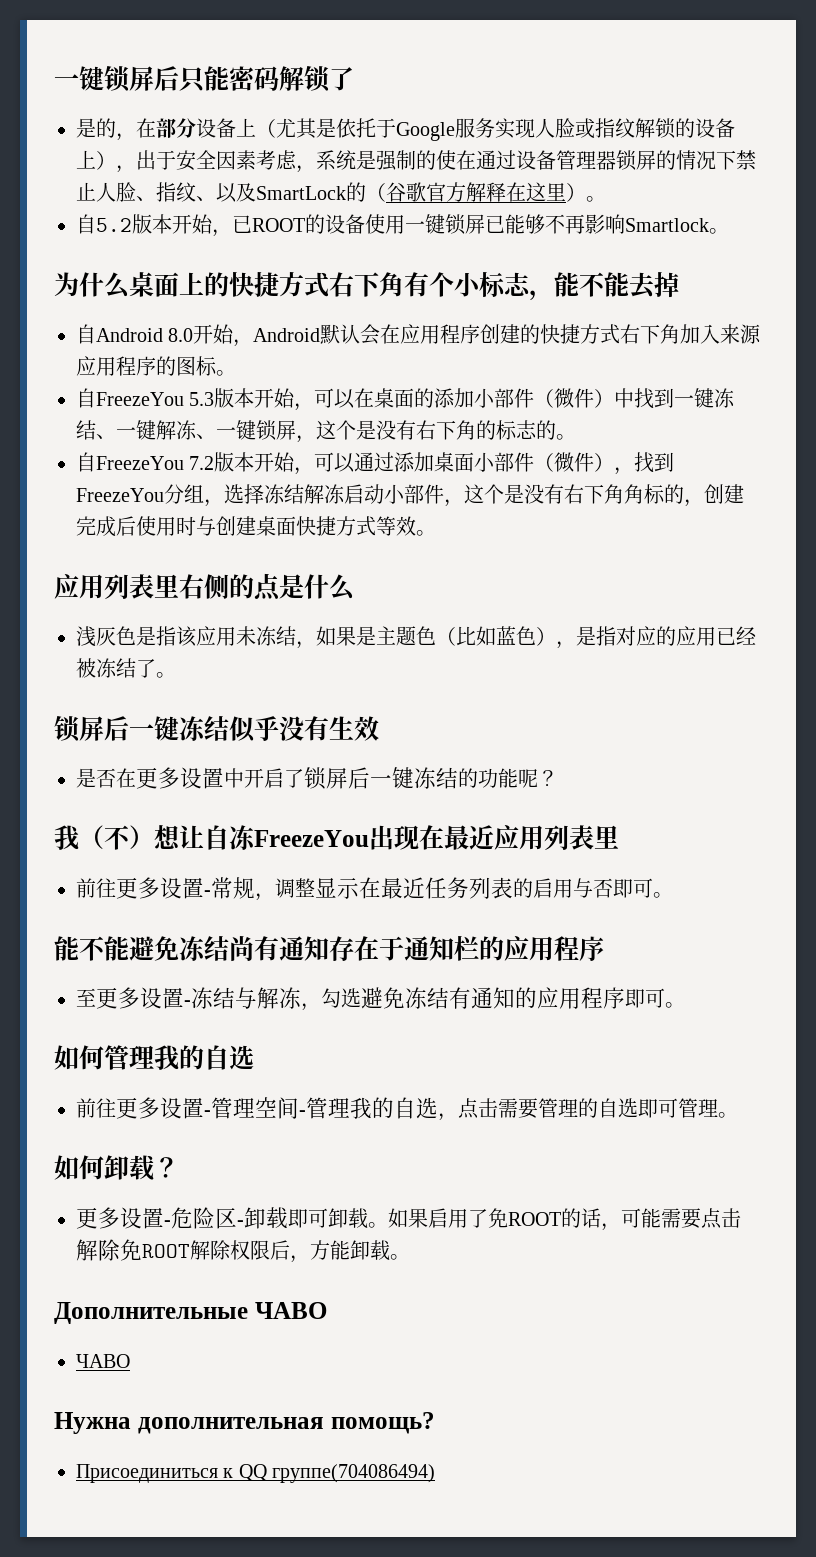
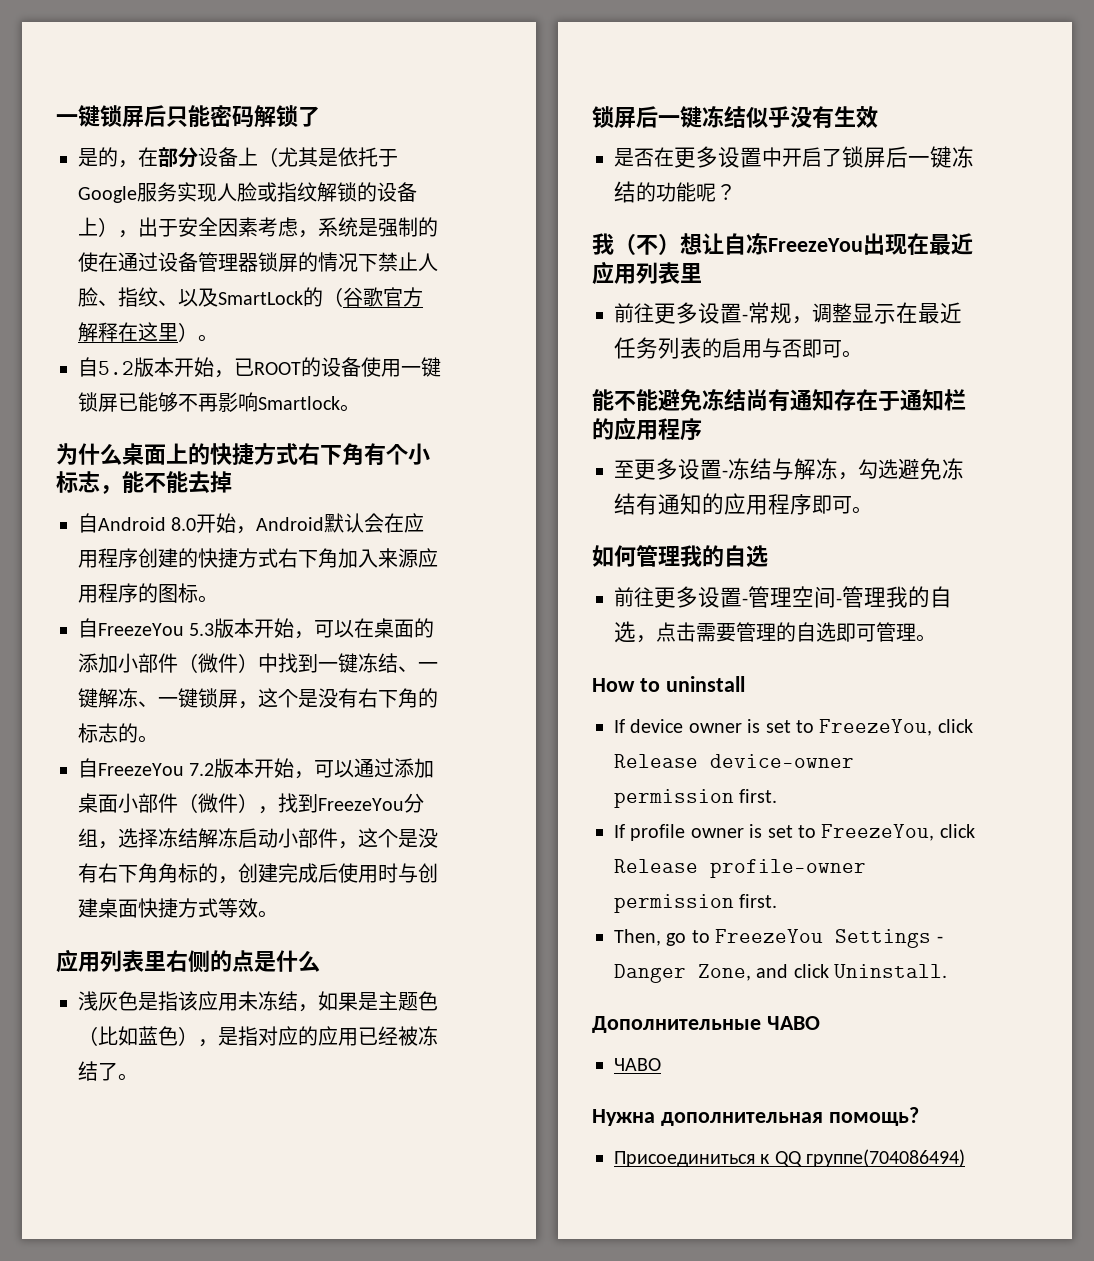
[54,1155,179,1181] [76,1207,741,1231] [76,1239,410,1263] 如何卸载？ // 更多设置-危险区-卸载即可卸载。如果启用了免ROOT的话，可能需要点击解除免ROOT解除权限后，方能卸载。 -> [592,676,745,692] [614,719,973,736] [614,754,854,768] [614,789,778,808] [614,824,975,841] [614,859,866,878] [614,894,778,913] [614,929,943,948] [614,964,948,983] How to uninstall // If device owner is set to FreezeYou, click Release device-owner permission first. // If profile owner is set to FreezeYou, click Release profile-owner permission first. // Then, go to FreezeYou Settings - Danger Zone, and click Uninstall.

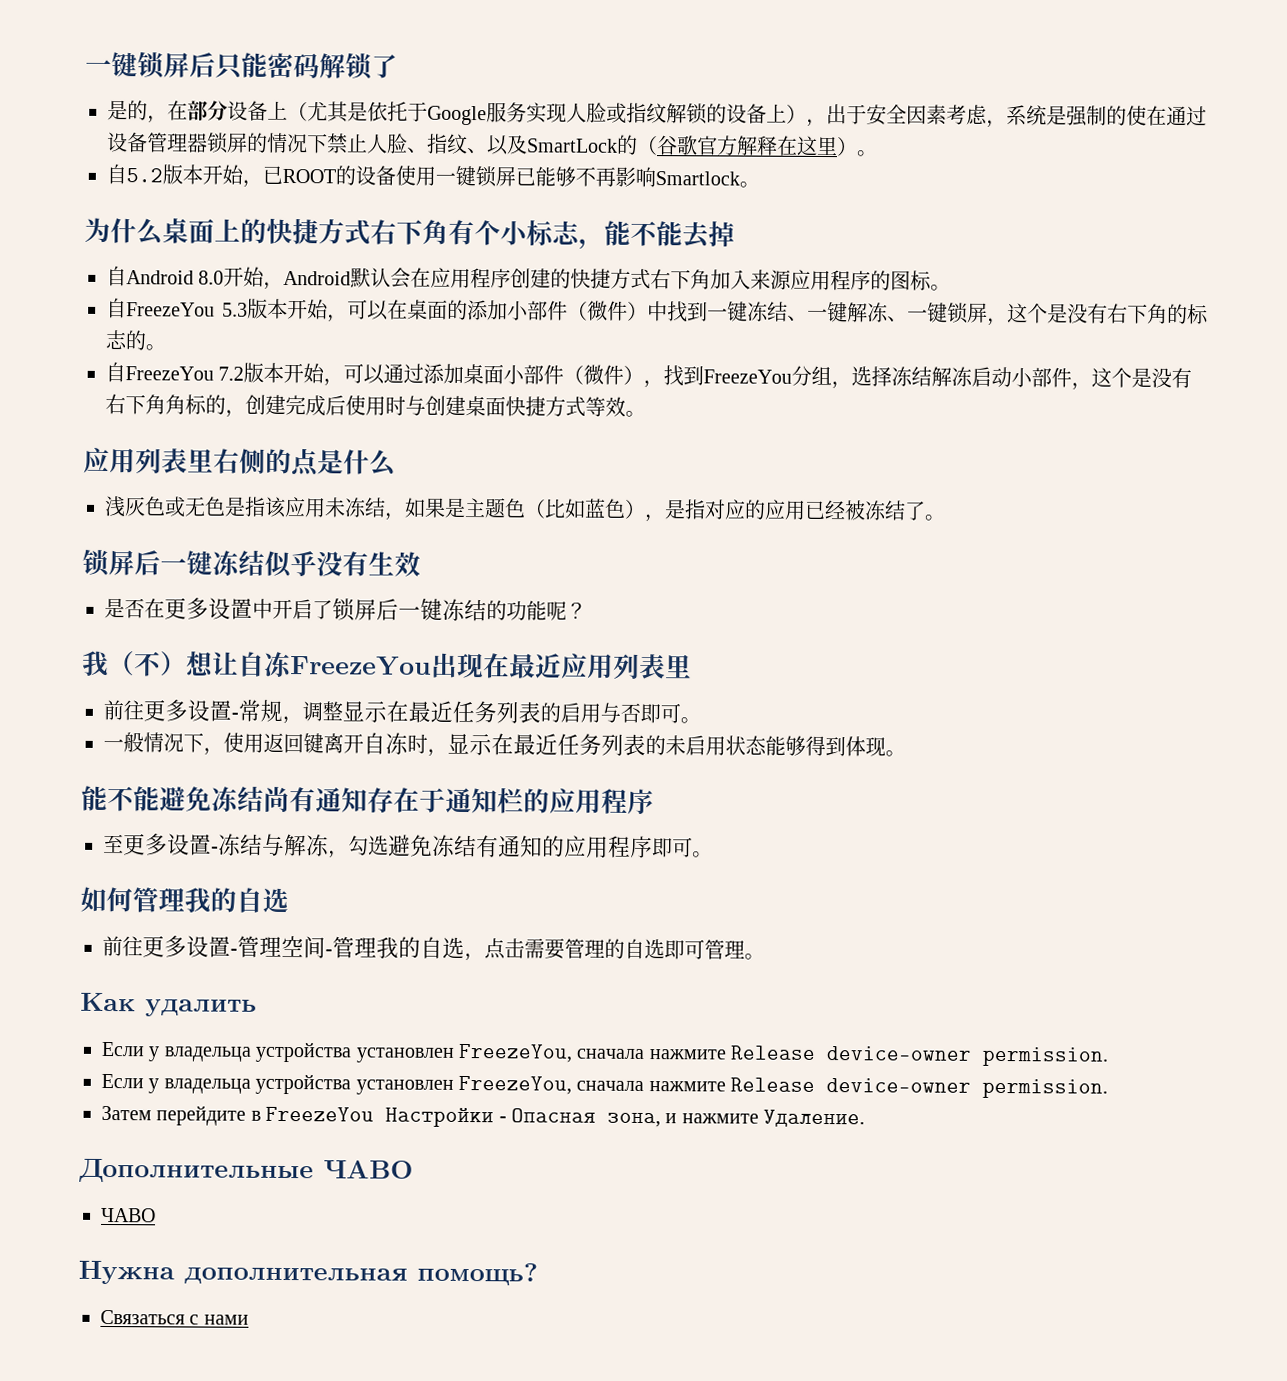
(138, 1001) none -> [164,496,226,518] 或无色
(862, 354) none -> [103,732,906,757] // 一般情况下，使用返回键离开自冻时，显示在最近任务列表的未启用状态能够得到体现。
[592,676,745,692] [614,719,973,736] [614,754,854,768] [614,789,778,808] [614,824,975,841] [614,859,866,878] [614,894,778,913] [614,929,943,948] [614,964,948,983] How to uninstall // If device owner is set to FreezeYou, click Release device-owner permission first. // If profile owner is set to FreezeYou, click Release profile-owner permission first. // Then, go to FreezeYou Settings - Danger Zone, and click Uninstall. -> [80,992,257,1017] [101,1041,1110,1067] [101,1073,1109,1099] [101,1105,866,1128] Как удалить // Если у владельца устройства установлен FreezeYou, сначала нажмите Release device-owner permission. // Если у владельца устройства установлен FreezeYou, сначала нажмите Release device-owner permission. // Затем перейдите в FreezeYou Настройки - Опасная зона, и нажмите Удаление.
[614,1149,966,1167] Присоединиться к QQ группе(704086494) -> [100,1309,249,1325] Связаться с нами

